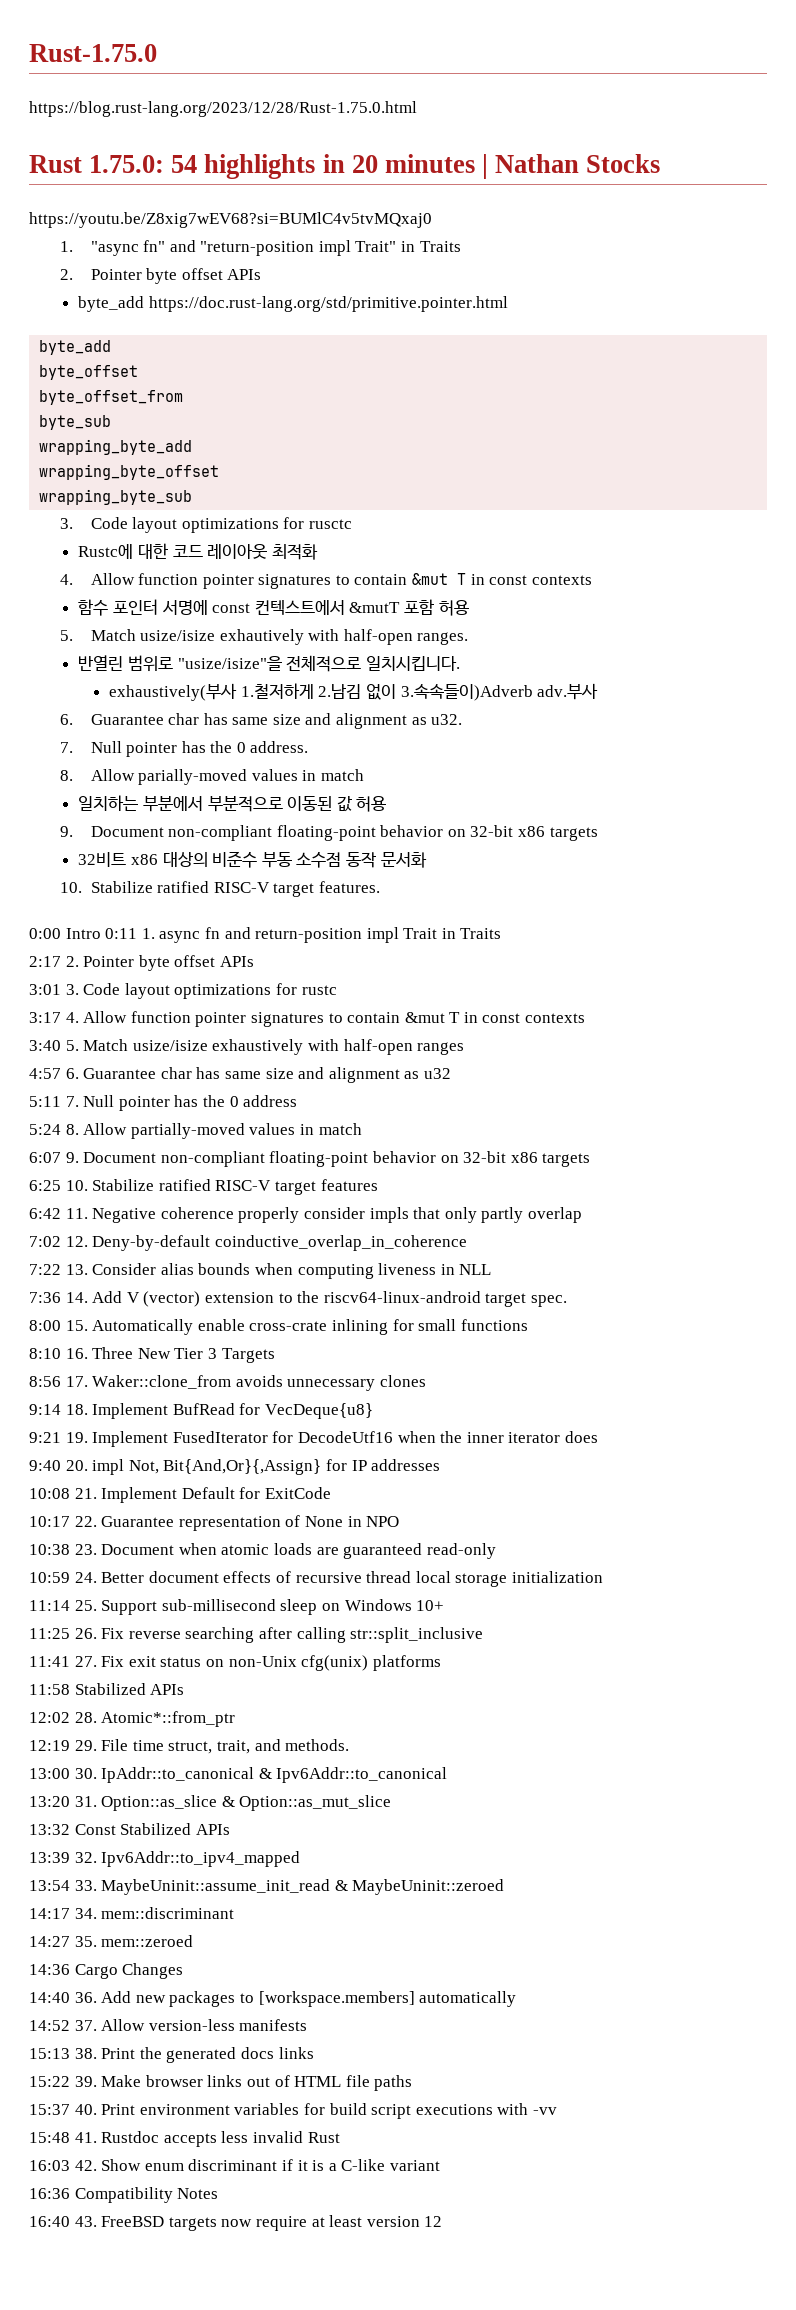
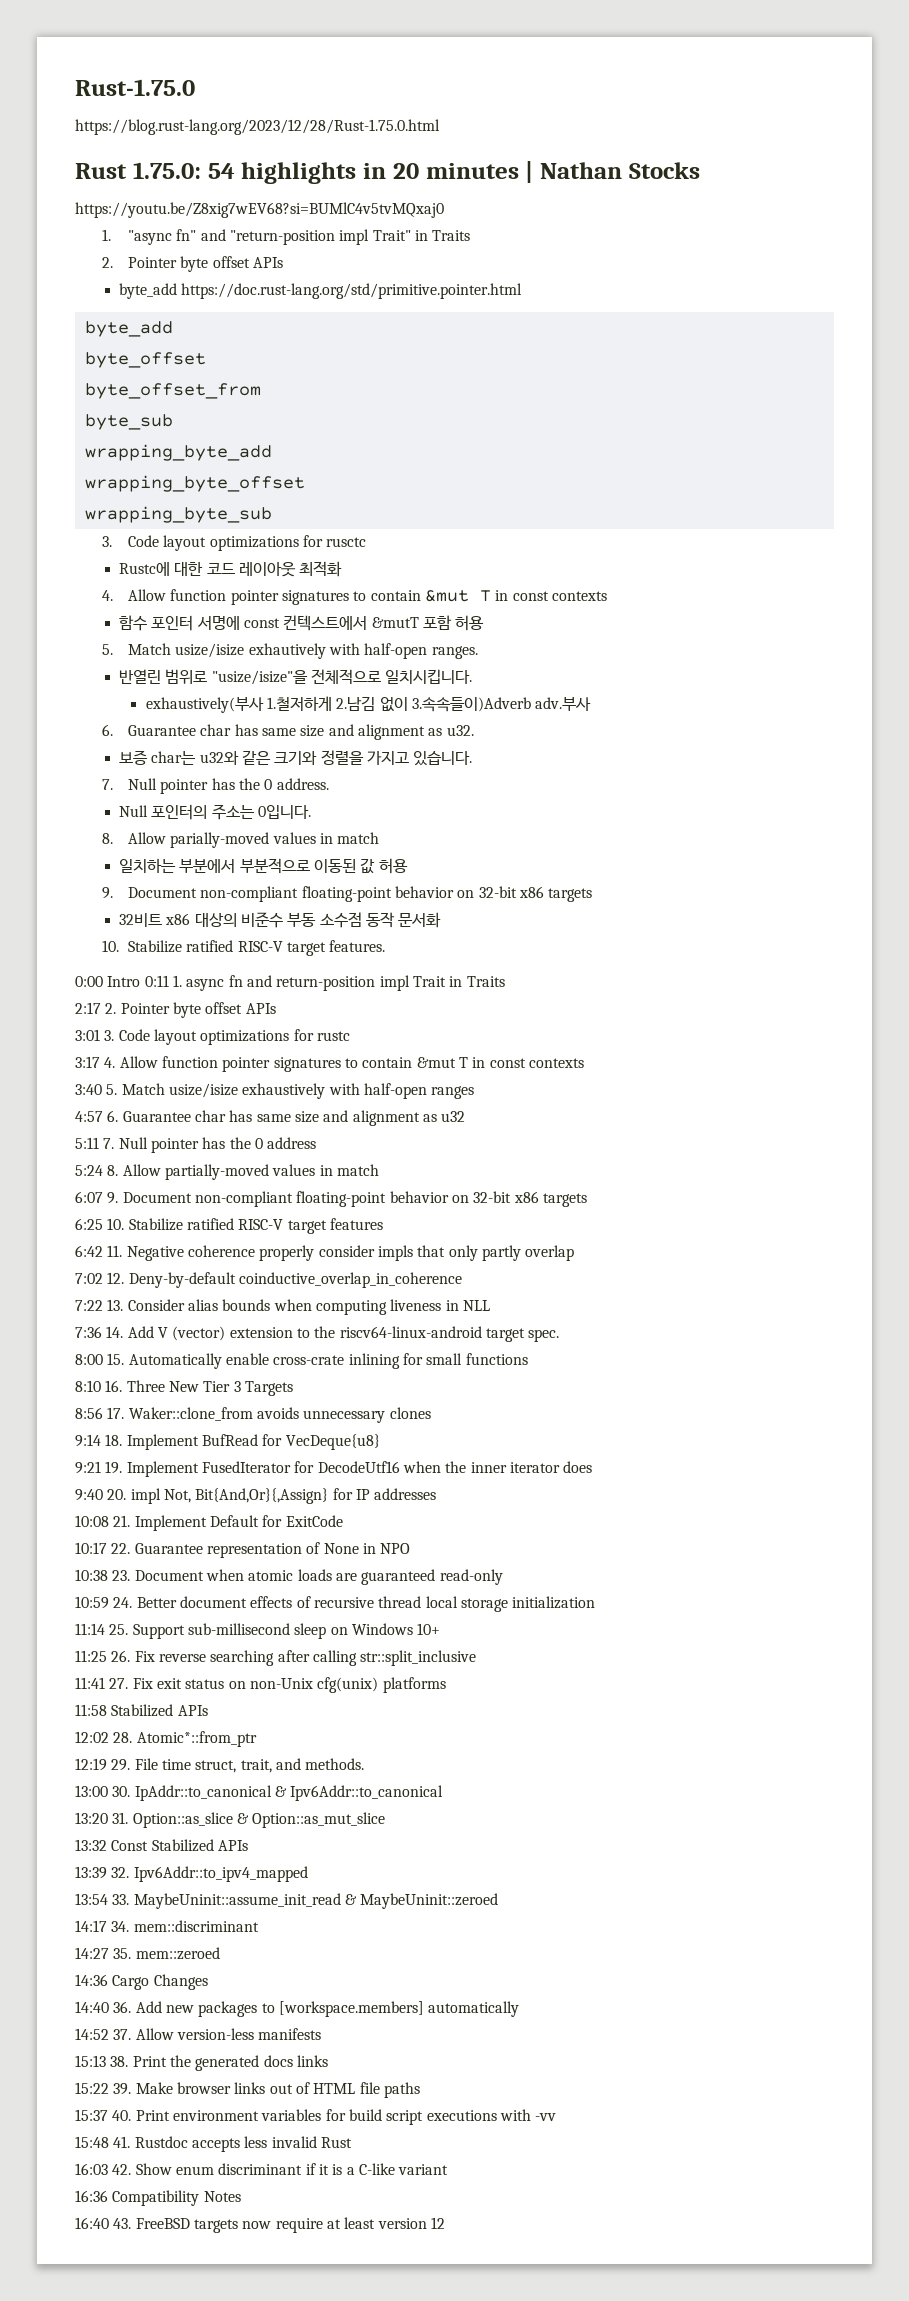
(463, 719) none -> [119,750,473,766] // 보증 char는 u32와 같은 크기와 정렬을 가지고 있습니다.
(309, 747) none -> [119,804,312,820] // Null 포인터의 주소는 0입니다.

